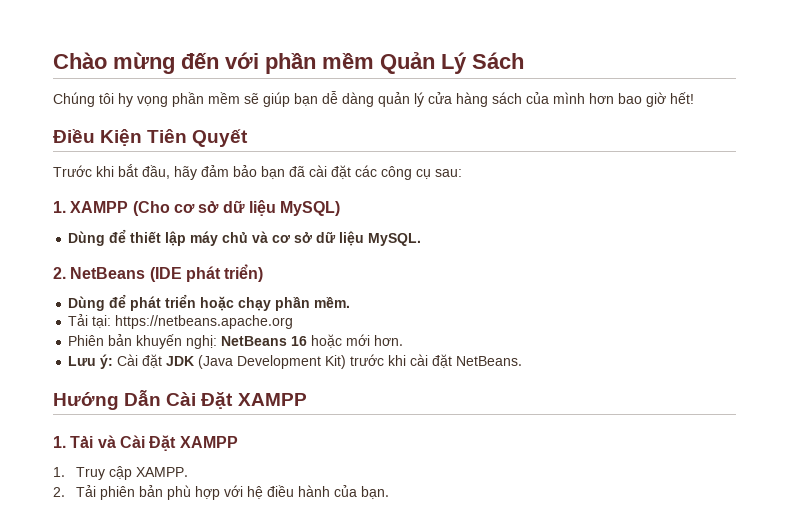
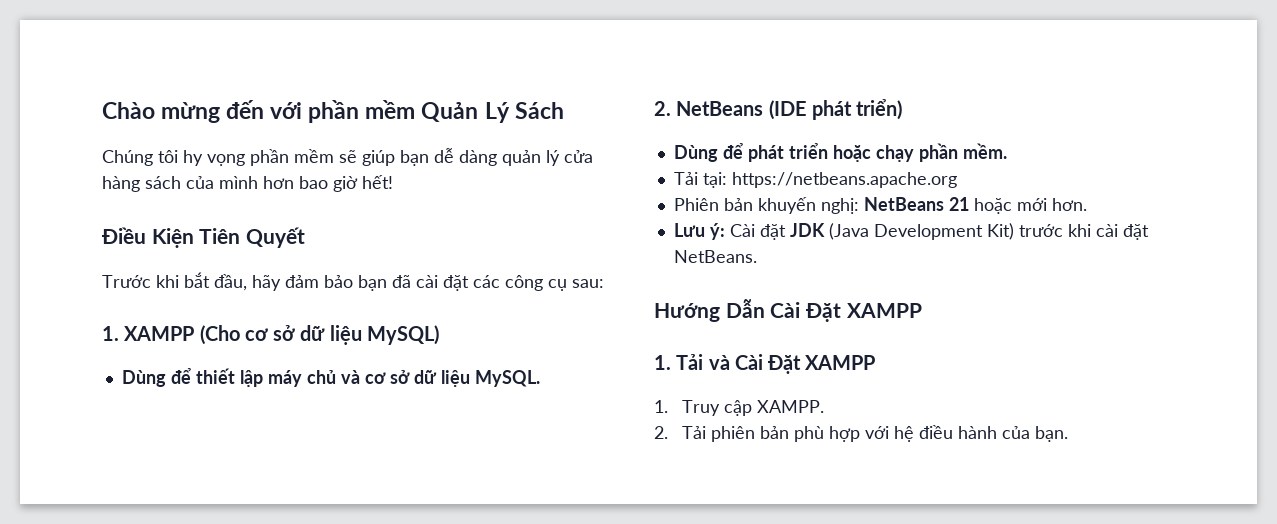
[291,336,308,346] 16 -> [948,197,969,211] 21

